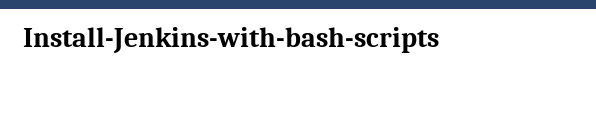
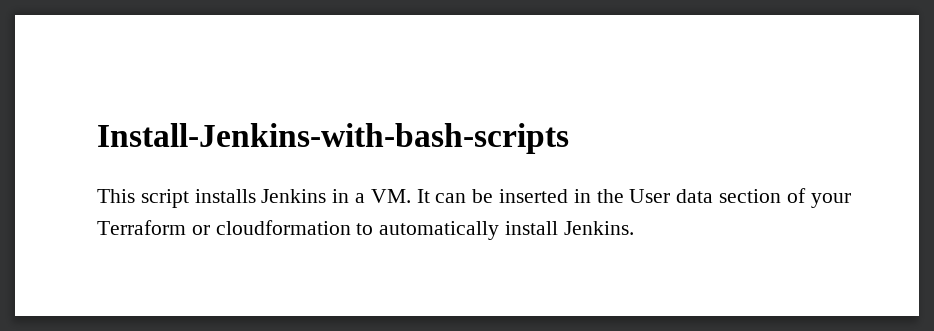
(439, 40) none -> [97,188,851,208] [97,220,634,240] // This script installs Jenkins in a VM. It can be inserted in the User data section of your Terraform or cloudformation to automatically install Jenkins.

